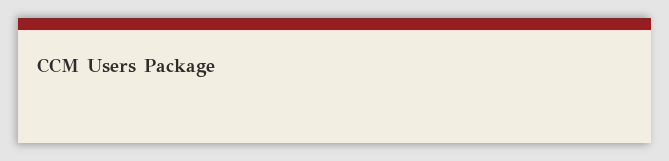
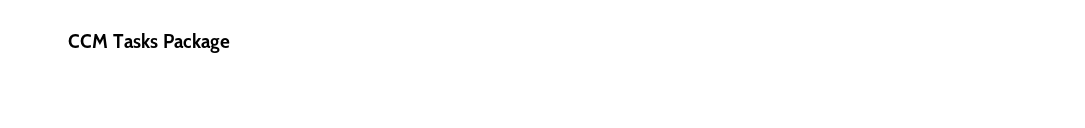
[87,59,136,73] Users -> [113,33,159,48] Tasks

